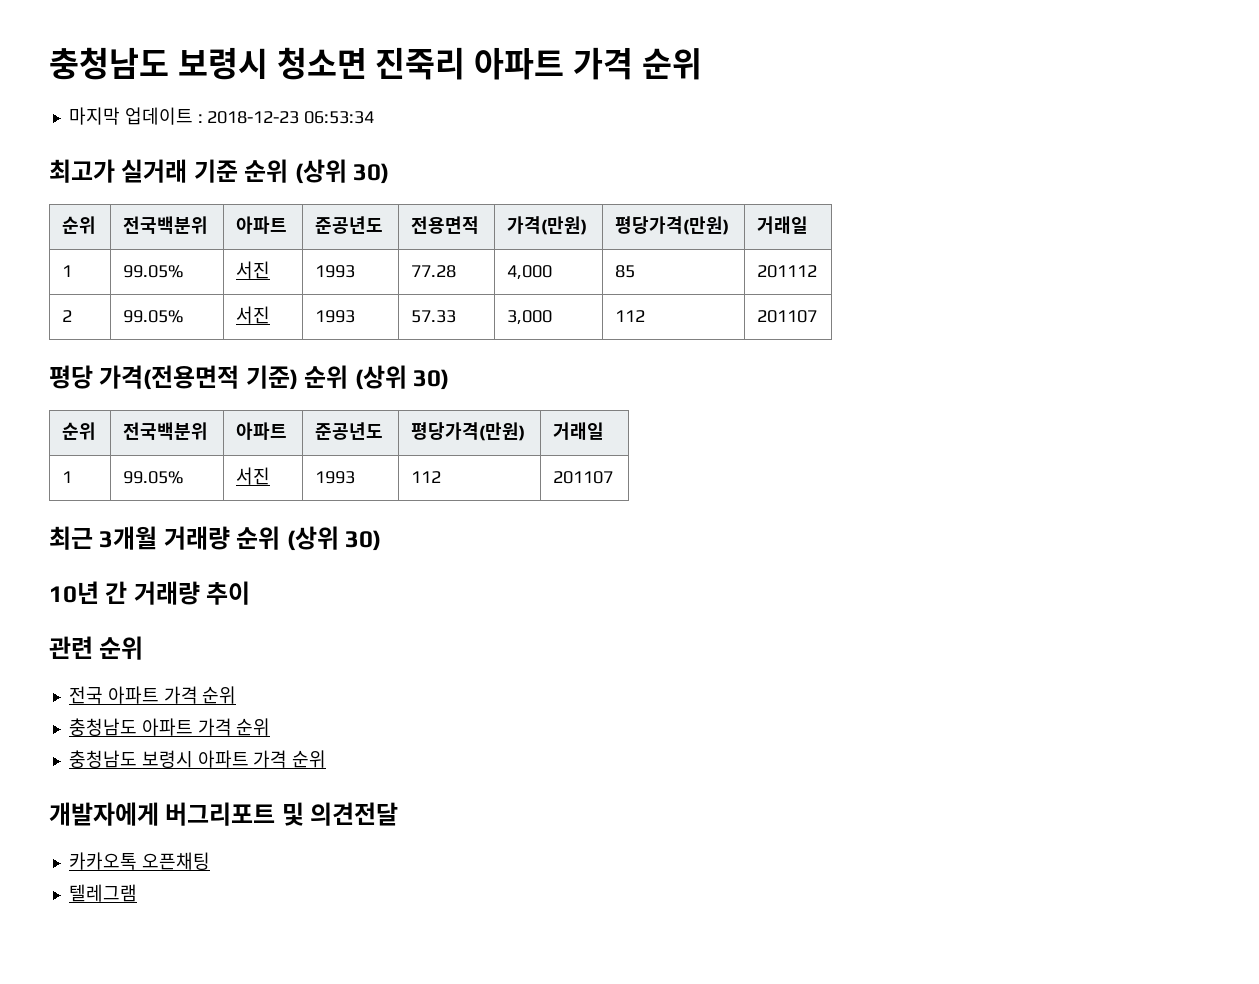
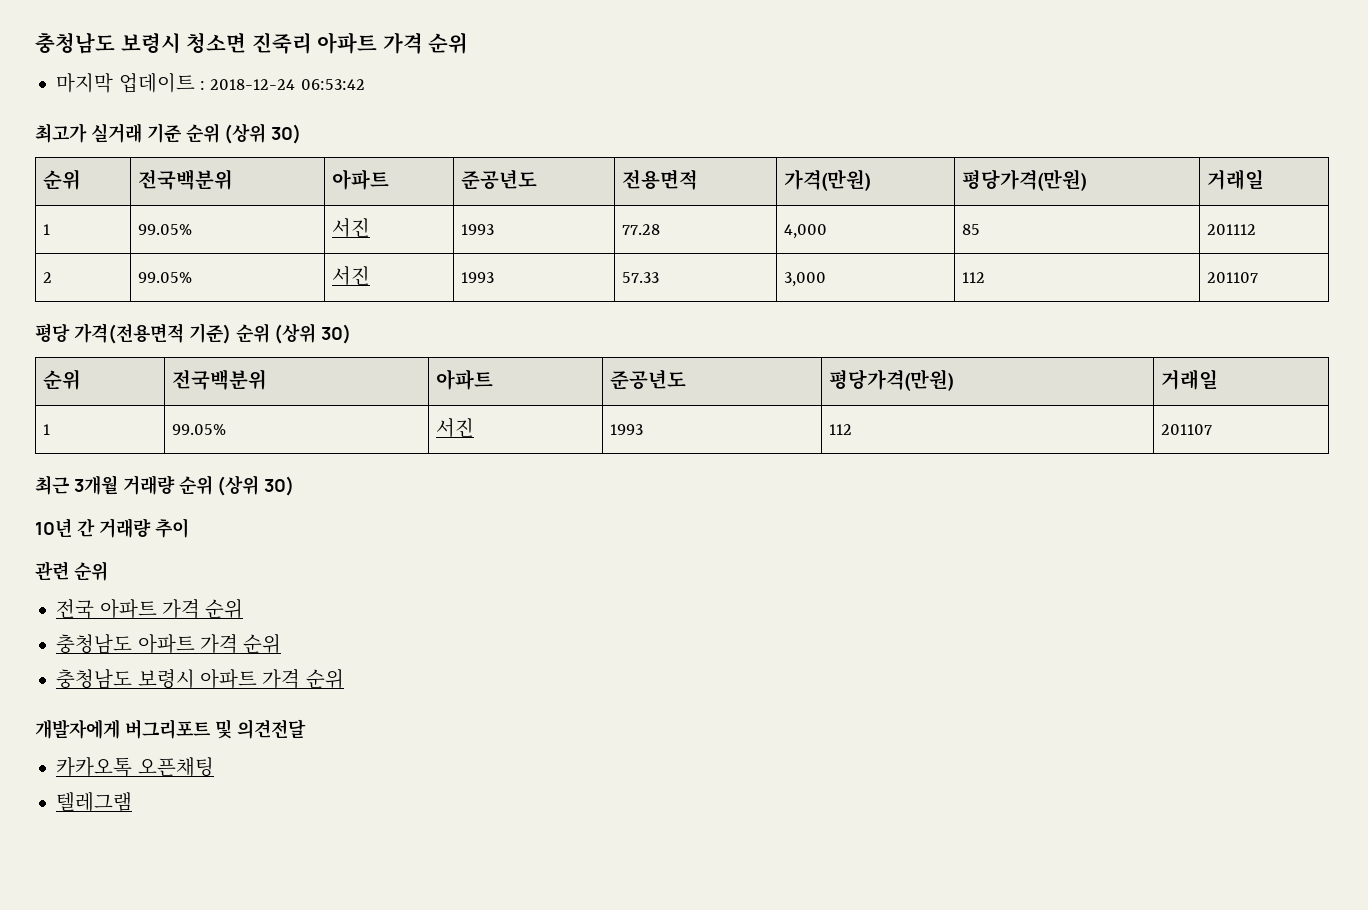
[207,111,375,124] 2018-12-23 06:53:34 -> [210,79,365,90] 2018-12-24 06:53:42

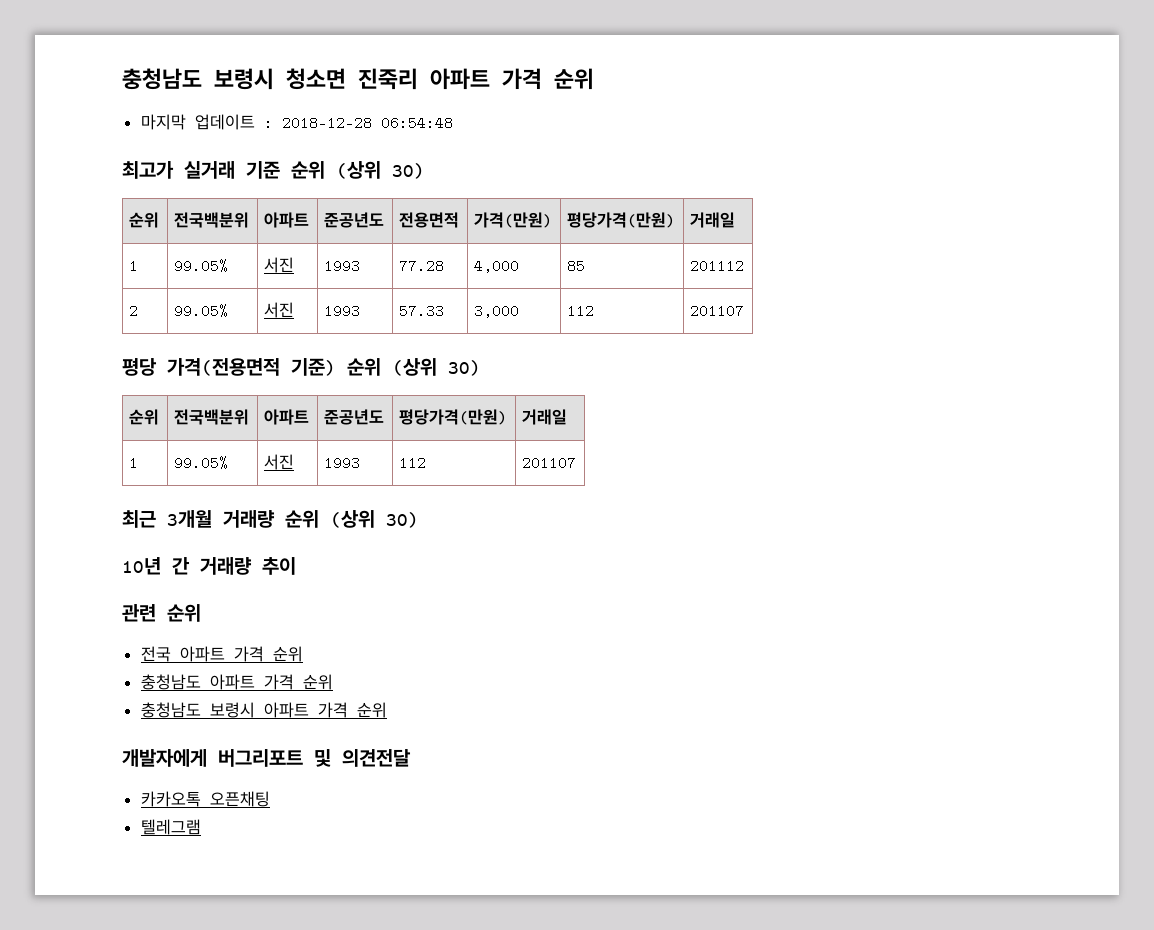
[210,79,365,90] 2018-12-24 06:53:42 -> [281,116,453,130] 2018-12-28 06:54:48

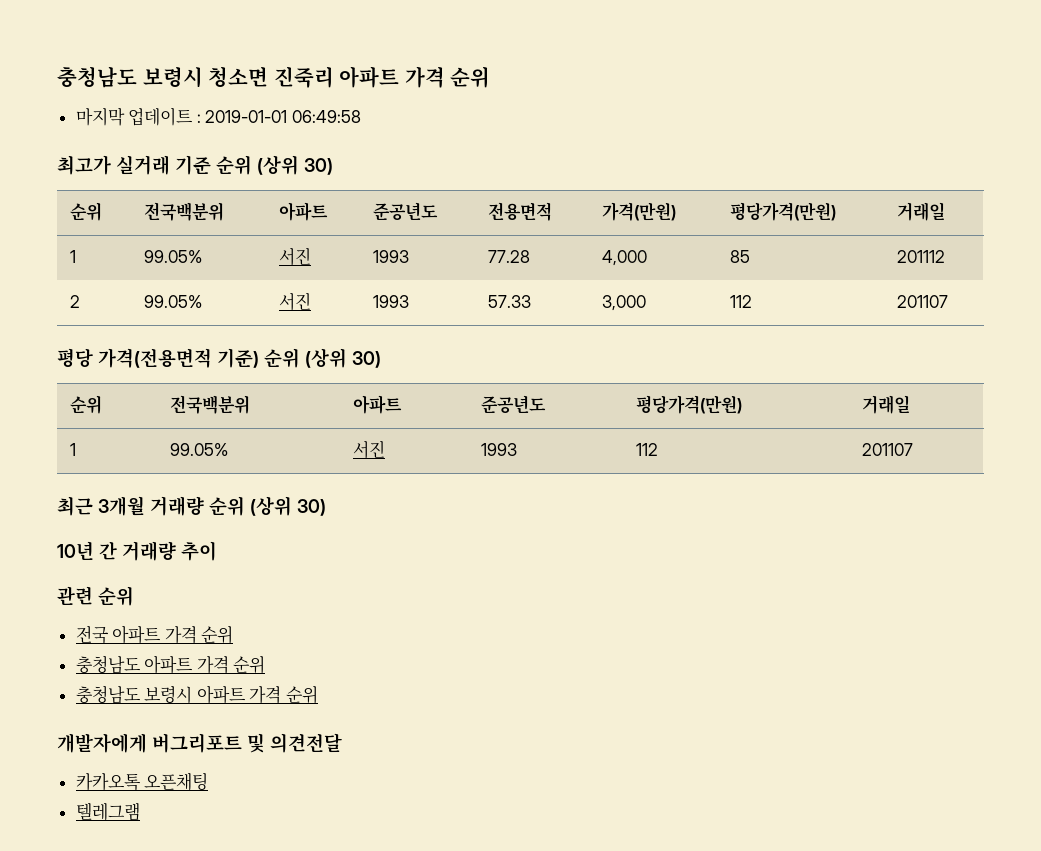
[281,116,453,130] 2018-12-28 06:54:48 -> [205,110,362,123] 2019-01-01 06:49:58

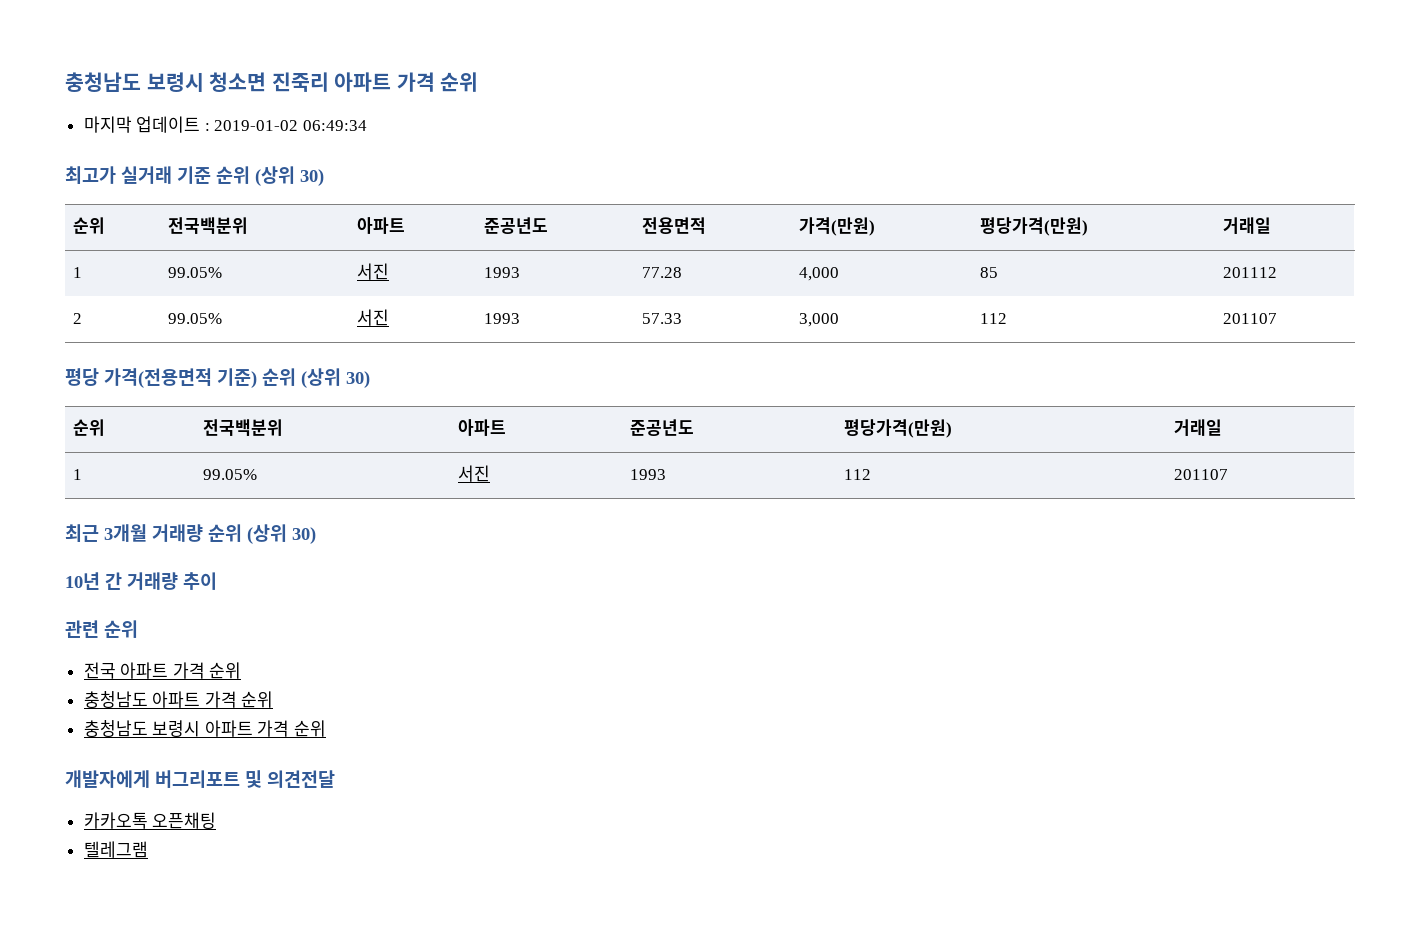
[205,110,362,123] 2019-01-01 06:49:58 -> [214,120,368,131] 2019-01-02 06:49:34

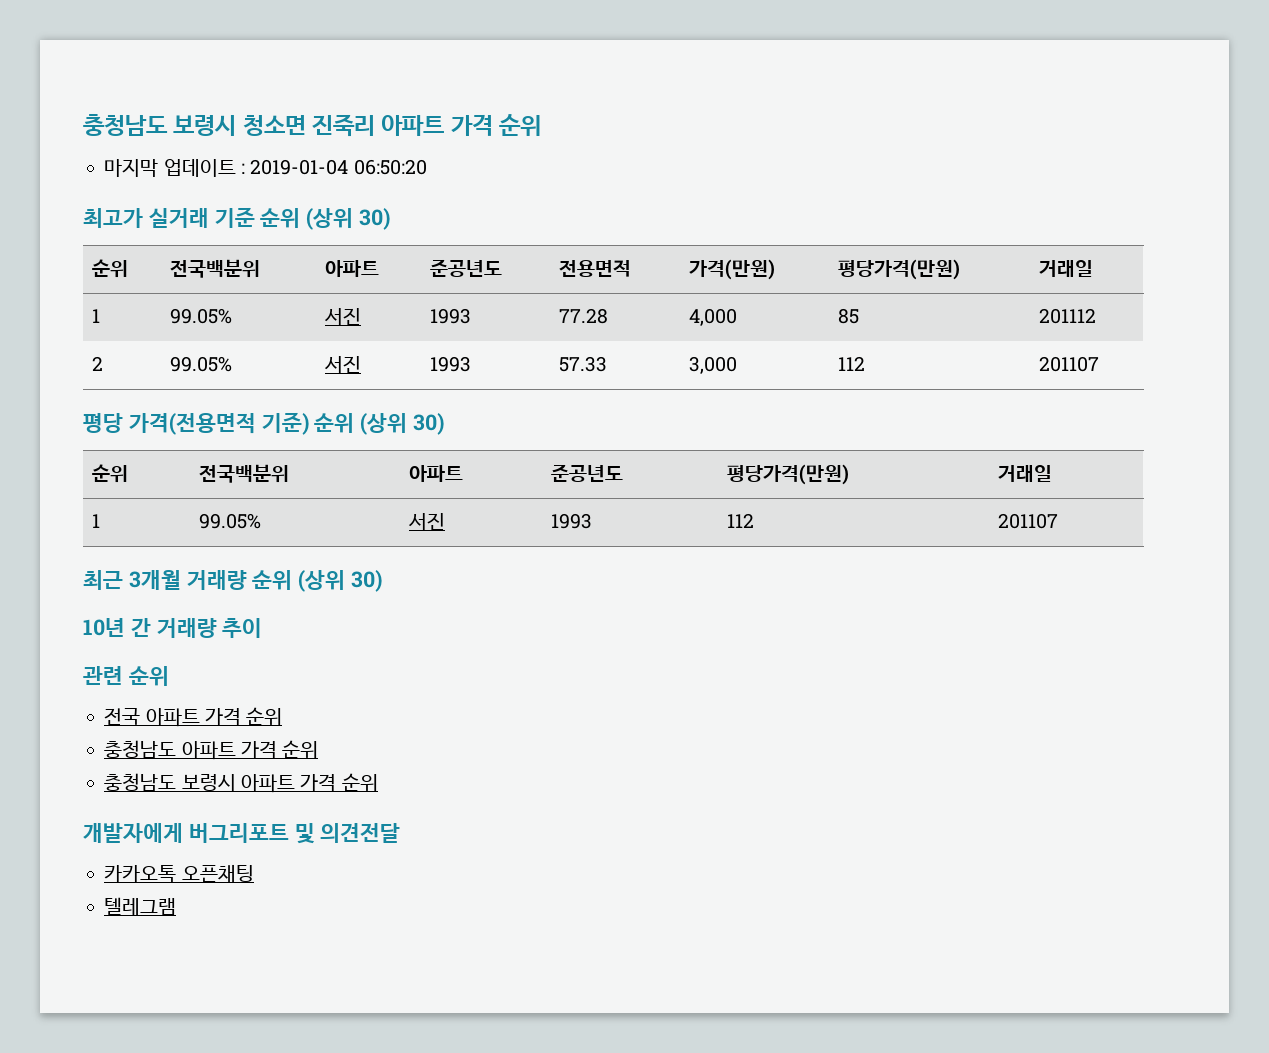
[214,120,368,131] 2019-01-02 06:49:34 -> [250,159,427,175] 2019-01-04 06:50:20

